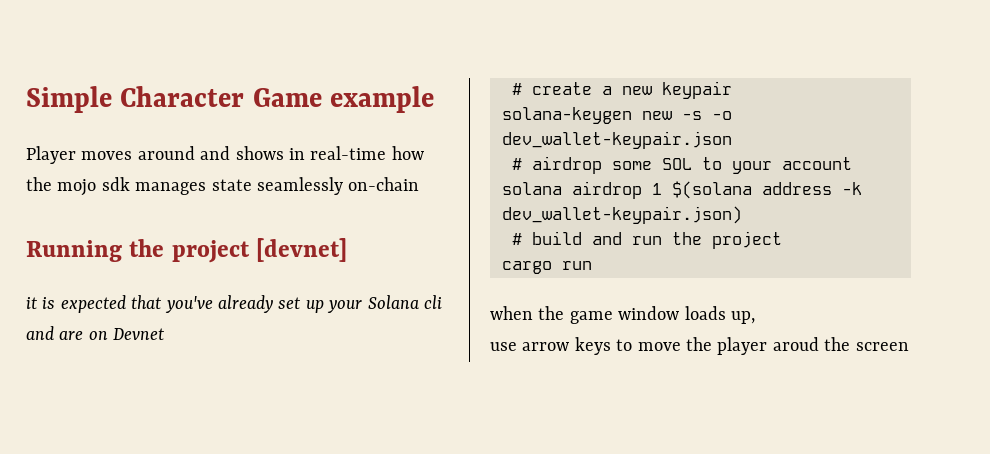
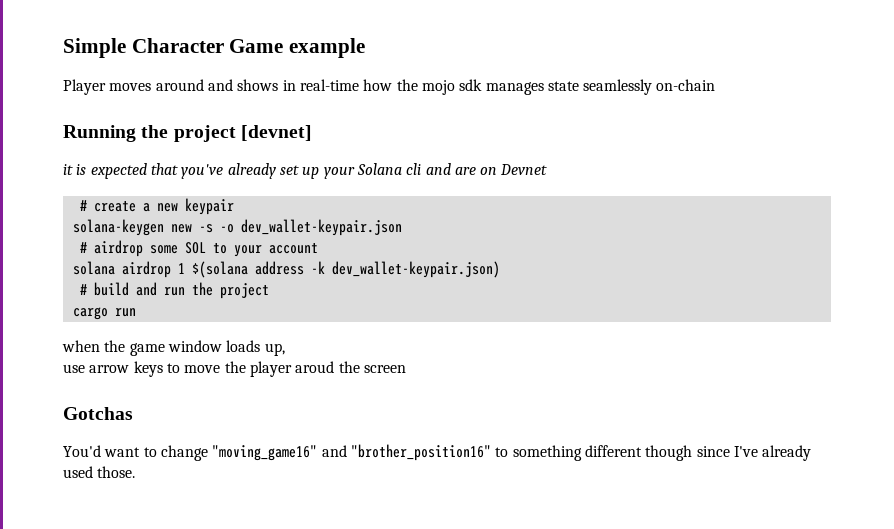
(909, 346) none -> [63,407,133,420] [63,444,812,461] [63,466,136,478] // Gotchas // You'd want to change "moving_game16" and "brother_position16" to something different though since I've already used those.

